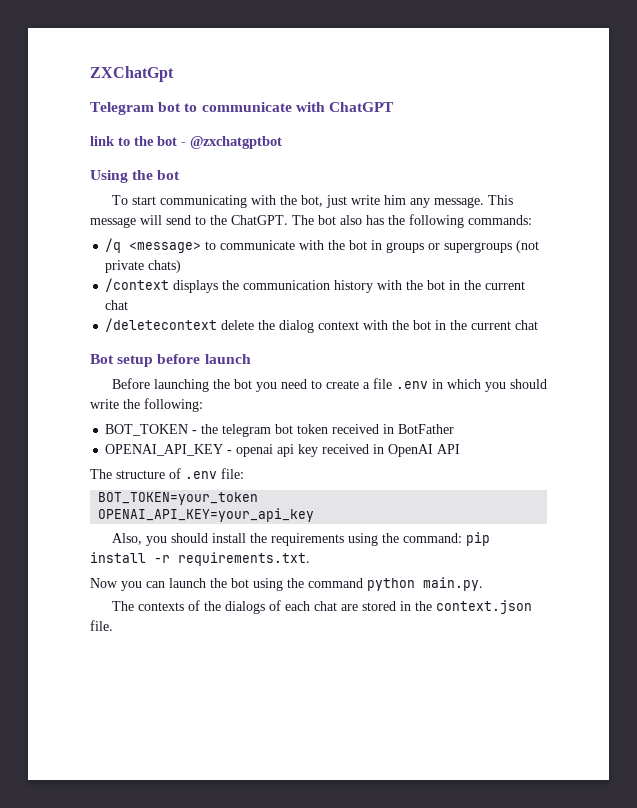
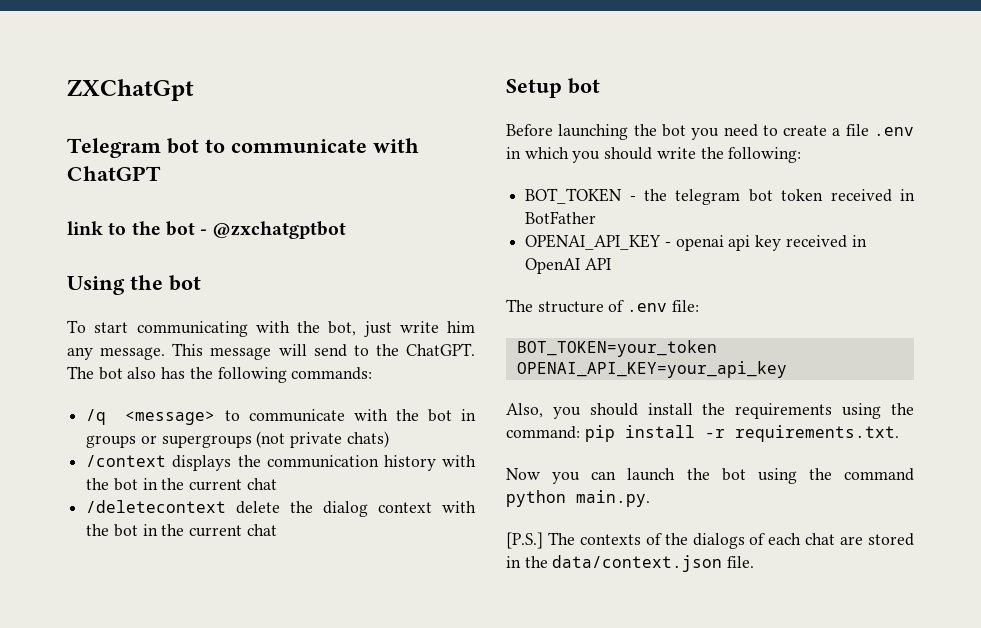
[90,354,251,367] Bot setup before launch -> [506,78,600,98] Setup bot
(483, 584) none -> [506,532,543,549] [P.S.]
[435,600,532,614] context.json -> [552,555,723,572] data/context.json

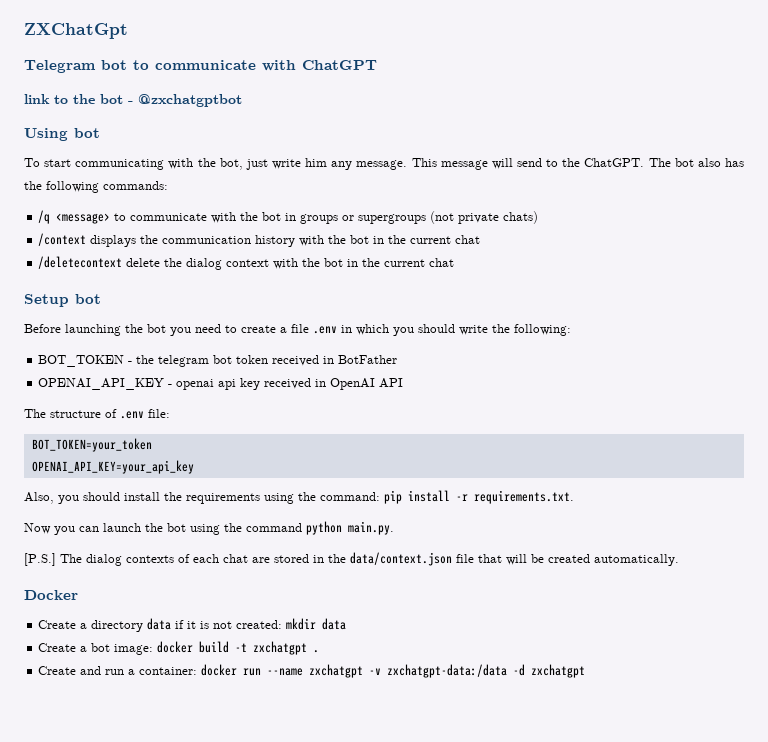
[130,275,163,290] the -> (68, 134) none
(575, 538) none -> [86,554,122,566] dialog
[664,533,766,549] the dialogs of -> (190, 558) none
[727,556,755,568] file. -> [456,554,679,566] [24,590,78,600] [38,618,347,632] [38,641,320,655] [38,664,586,678] file that will be created automatically. // Docker // Create a directory data if it is not created: mkdir data // Create a bot image: docker build -t zxchatgpt . // Create and run a container: docker run --name zxchatgpt -v zxchatgpt-data:/data -d zxchatgpt

